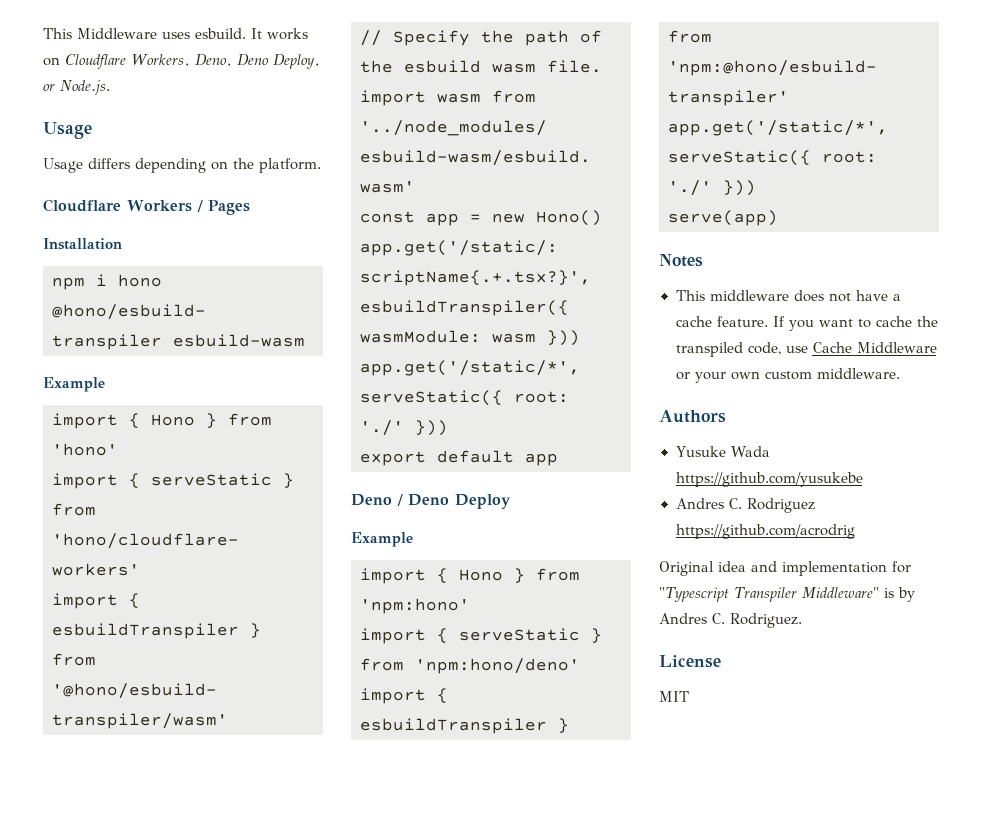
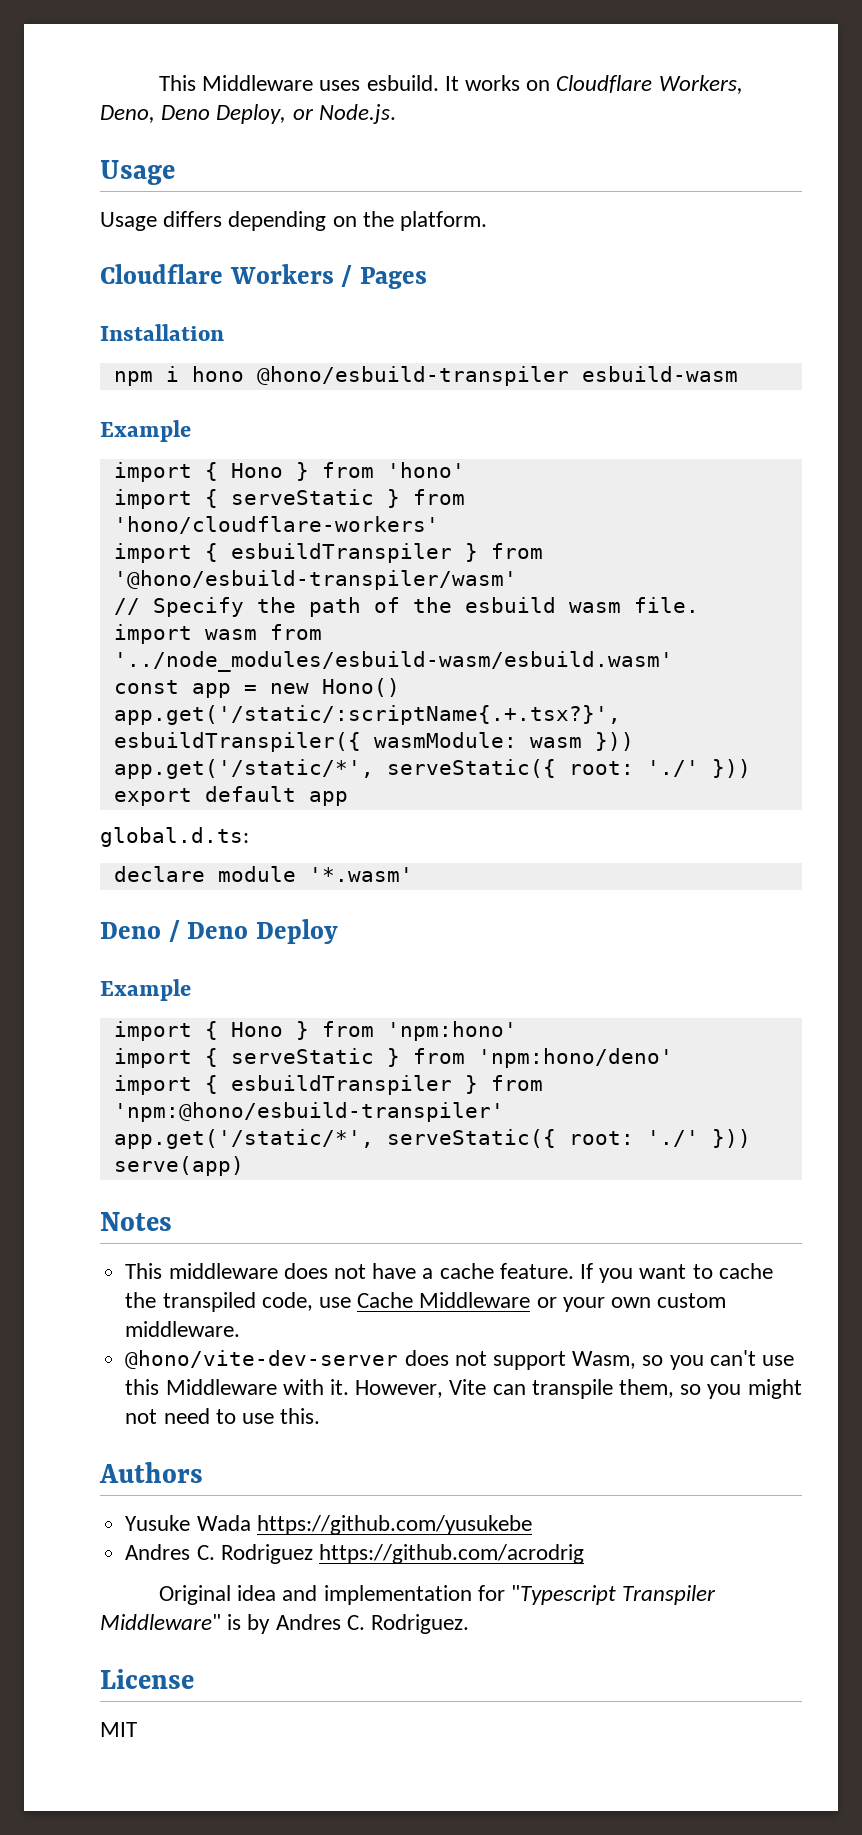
(558, 459) none -> [100,827,249,847] [113,866,413,882] // global.d.ts: // declare module '*.wasm'
(900, 373) none -> [125,1350,794,1370] [125,1379,802,1399] [125,1408,321,1424] // @hono/vite-dev-server does not support Wasm, so you can't use this Middleware with it. However, Vite can transpile them, so you might not need to use this.

